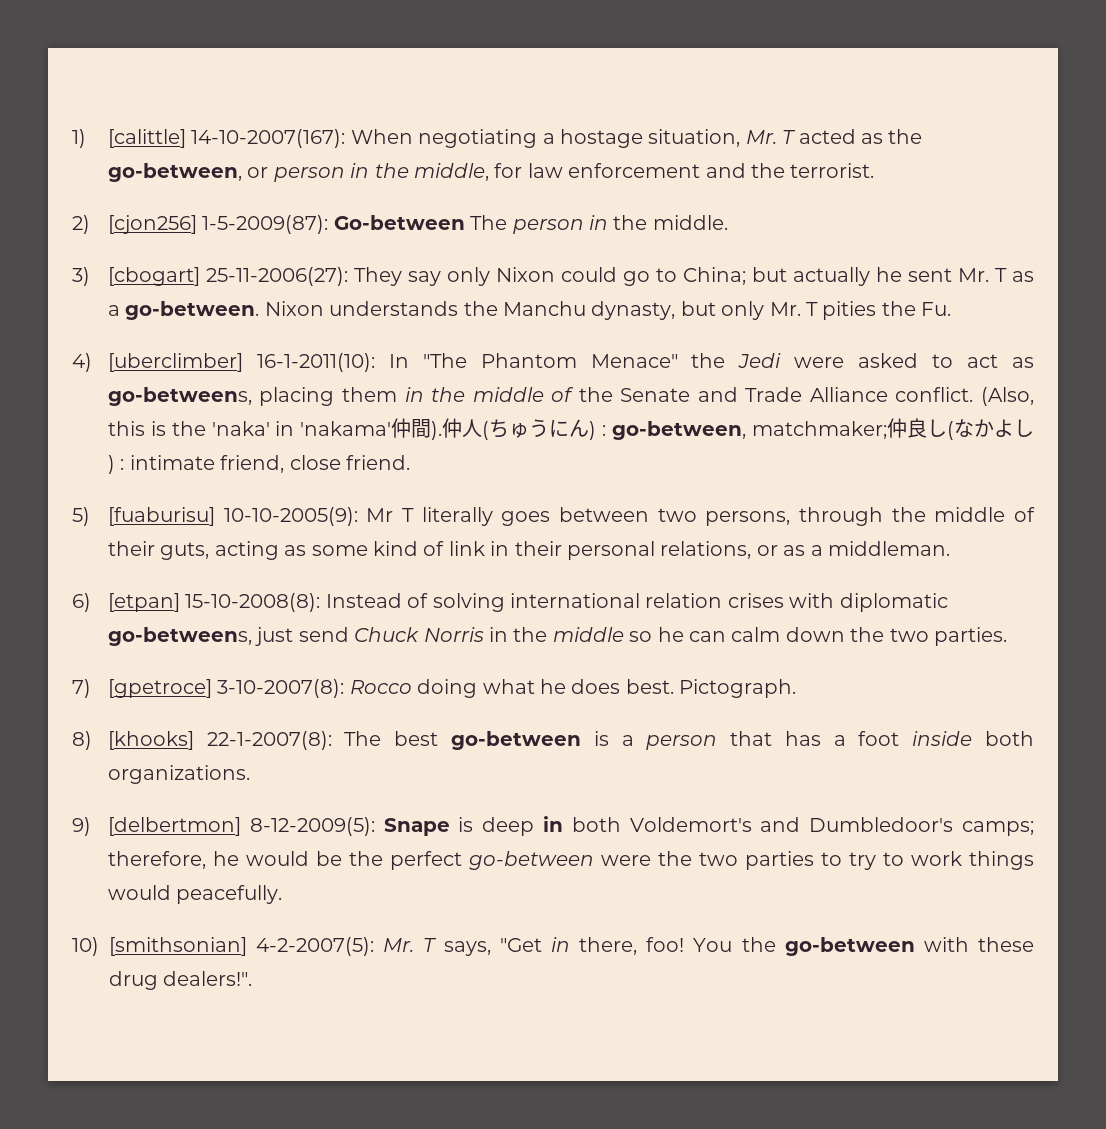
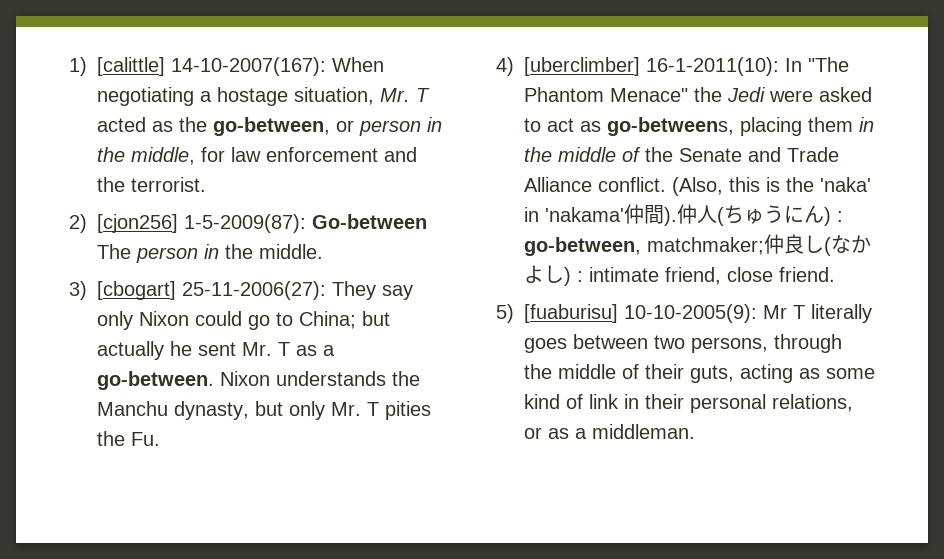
[72,593,948,612] [107,627,1007,646] [72,679,797,698] [72,731,1034,750] [107,765,250,784] [72,816,1034,836] [107,851,1034,870] [107,885,283,904] [72,937,1034,956] [109,971,253,990] // 6) [etpan] 15-10-2008(8): Instead of solving international relation crises with diplomatic go-betweens, just send Chuck Norris in the middle so he can calm down the two parties. // 7) [gpetroce] 3-10-2007(8): Rocco doing what he does best. Pictograph. // 8) [khooks] 22-1-2007(8): The best go-between is a person that has a foot inside both organizations. // 9) [delbertmon] 8-12-2009(5): Snape is deep in both Voldemort's and Dumbledoor's camps; therefore, he would be the perfect go-between were the two parties to try to work things would peacefully. // 10) [smithsonian] 4-2-2007(5): Mr. T says, "Get in there, foo! You the go-between with these drug dealers!". -> (695, 431) none

